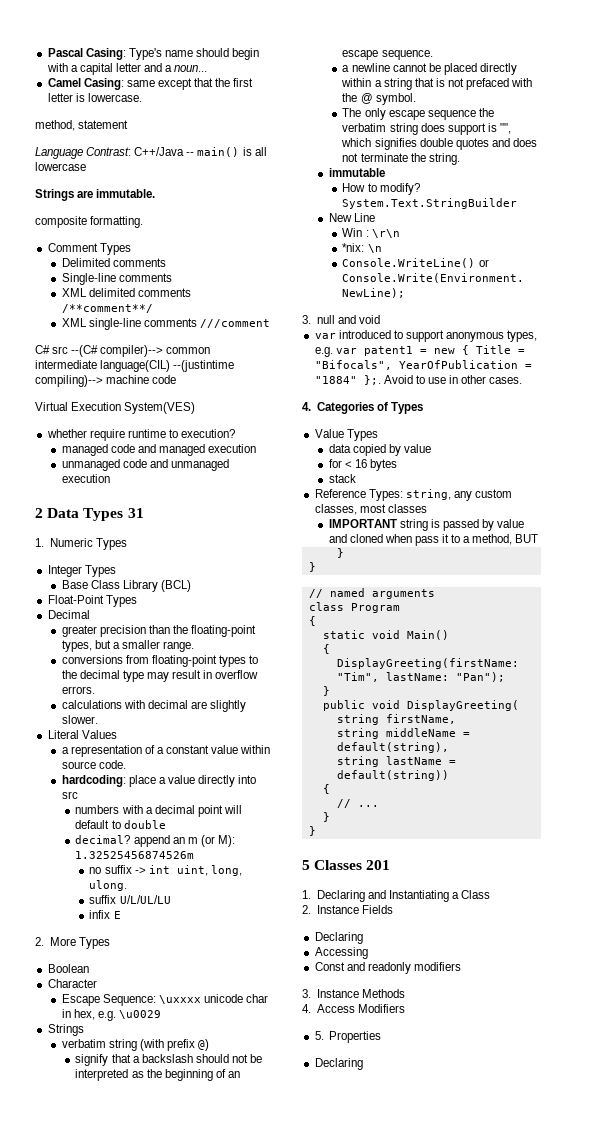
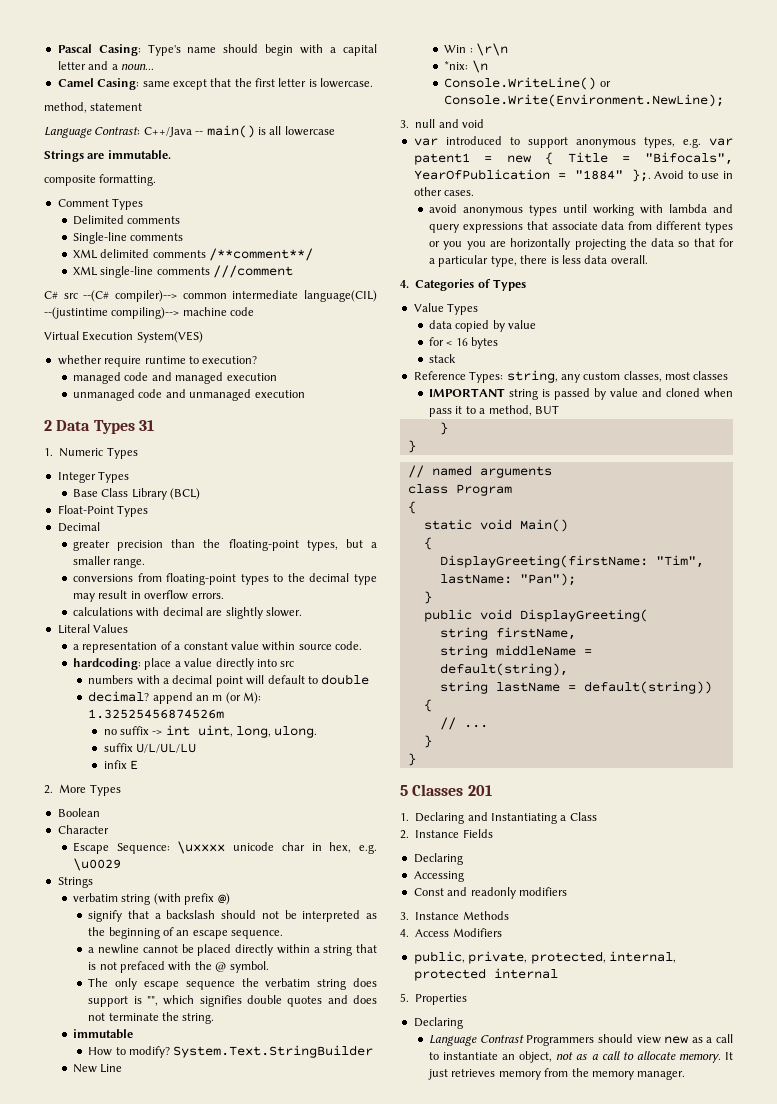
(523, 380) none -> [429,204,734,216] [429,221,733,233] [429,238,734,250] [429,255,648,267] // avoid anonymous types until working with lambda and query expressions that associate data from different types or you you are horizontally projecting the data so that for a particular type, there is less data overall.
[314,1031,382,1043] [314,1058,363,1070] 5. Properties // Declaring -> [413,951,676,964] [413,968,558,981] [400,993,468,1005] [413,1017,463,1029] [429,1034,733,1046] [429,1051,734,1063] [428,1068,686,1080] public, private, protected, internal, protected internal // 5. Properties // Declaring // Language Contrast Programmers should view new as a call to instantiate an object, not as a call to allocate memory. It just retrieves memory from the memory manager.

